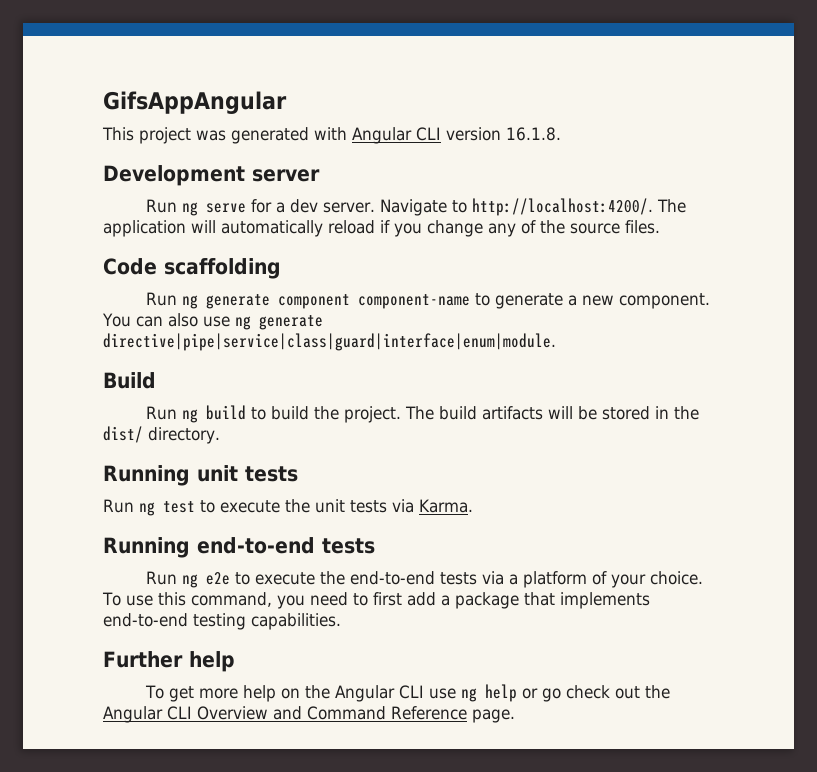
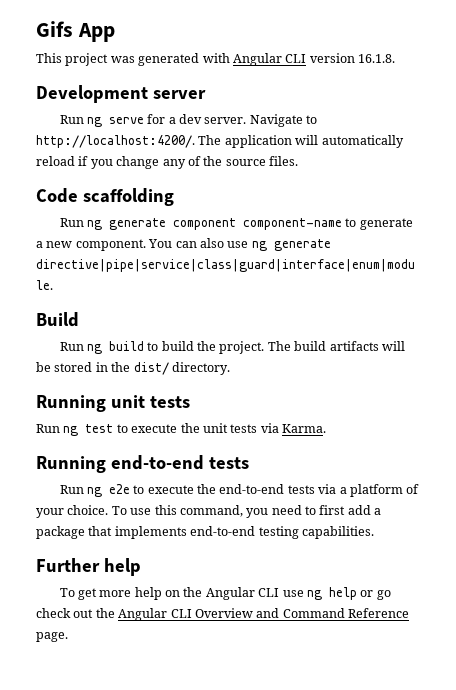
[103,91,287,114] GifsAppAngular -> [36,21,115,42] Gifs App

